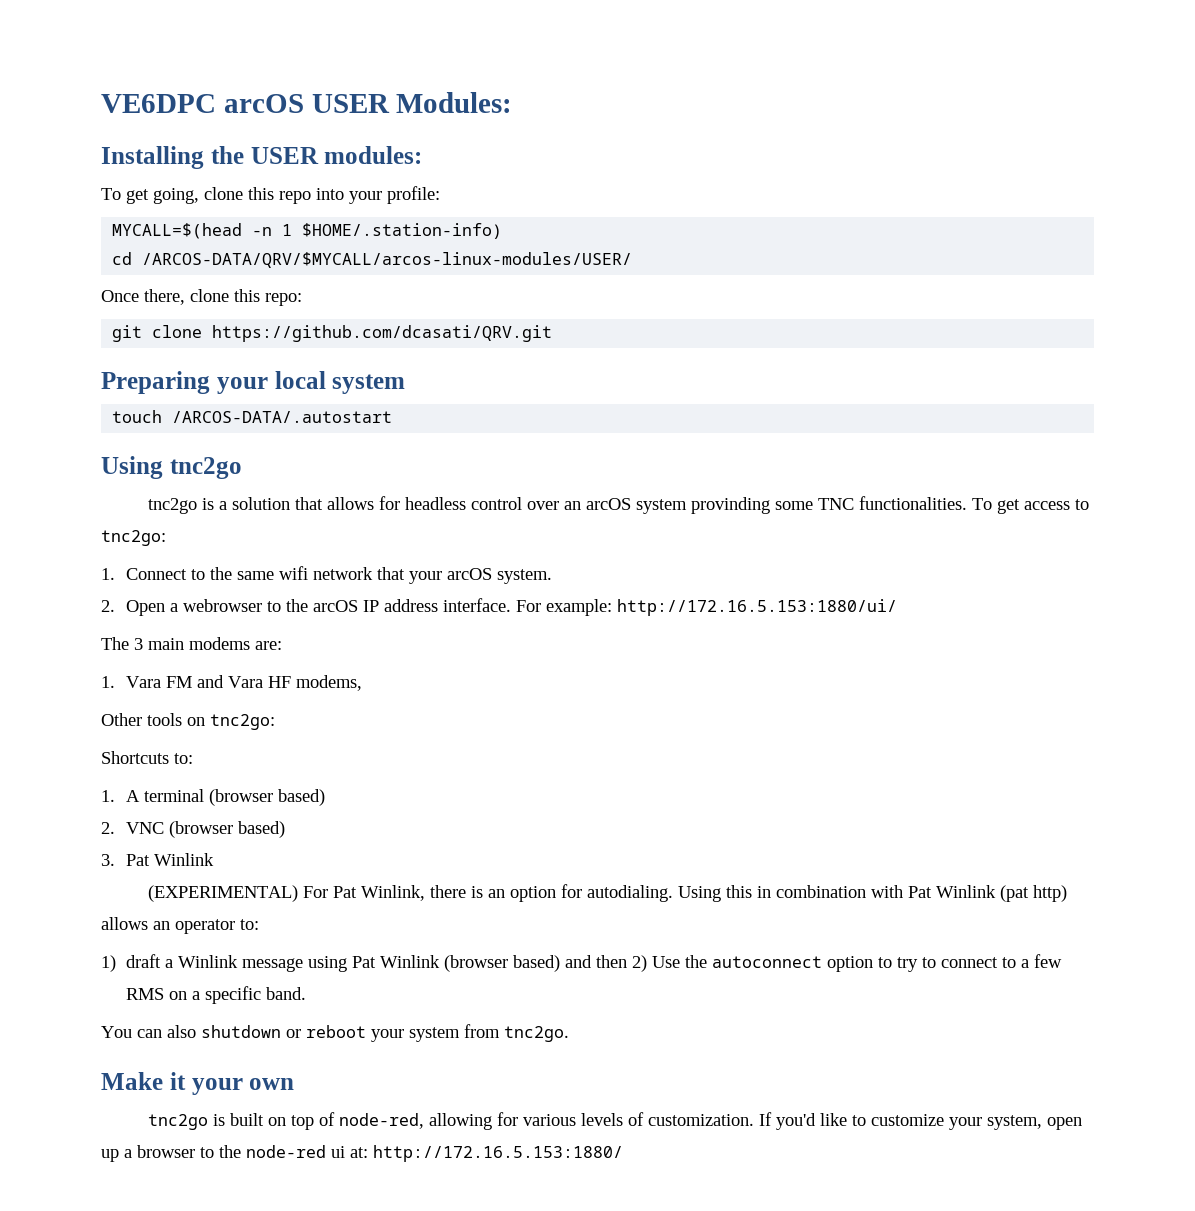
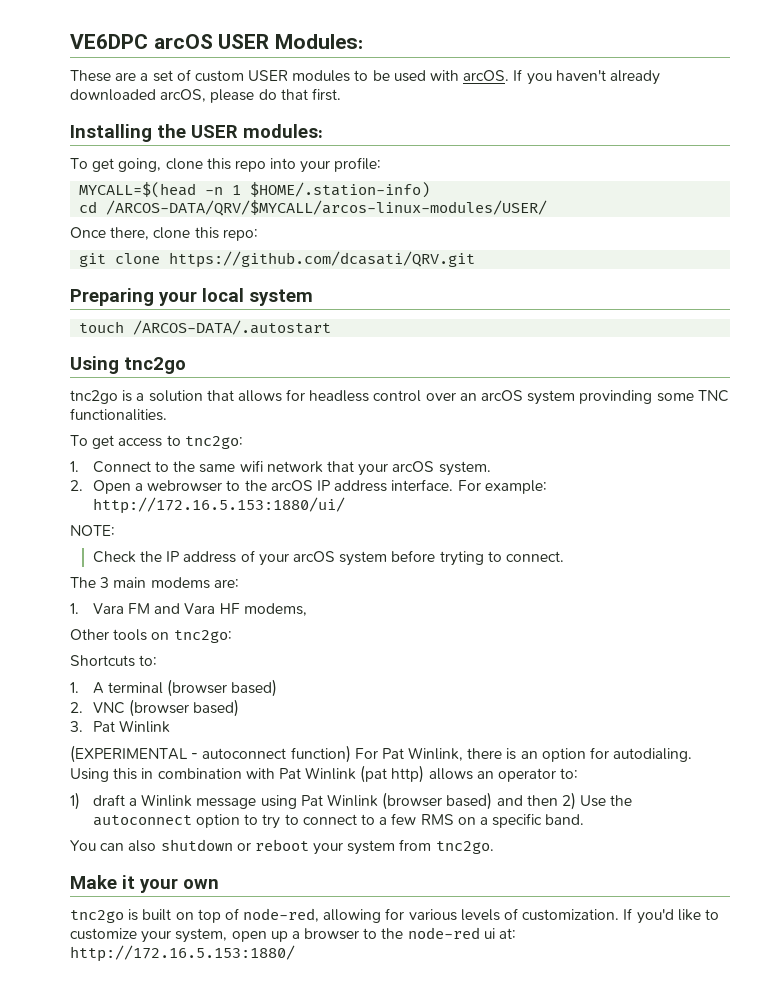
(513, 102) none -> [70,69,660,85] [70,88,341,103] // These are a set of custom USER modules to be used with arcOS. If you haven't already downloaded arcOS, please do that first.
(967, 503) none -> (167, 414) //
(897, 607) none -> [70,525,115,536] [92,550,564,566] // NOTE: // Check the IP address of your arcOS system before tryting to connect.
[147,885,298,902] (EXPERIMENTAL) -> [70,745,351,763] (EXPERIMENTAL - autoconnect function)

